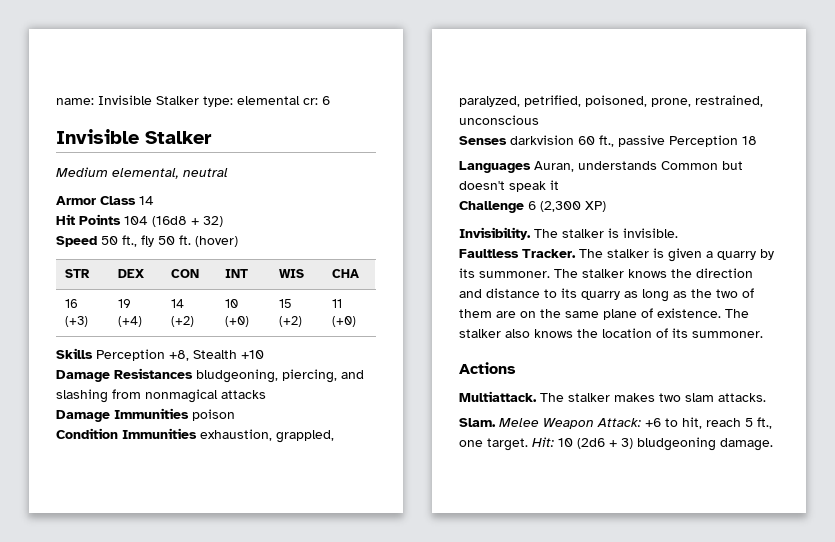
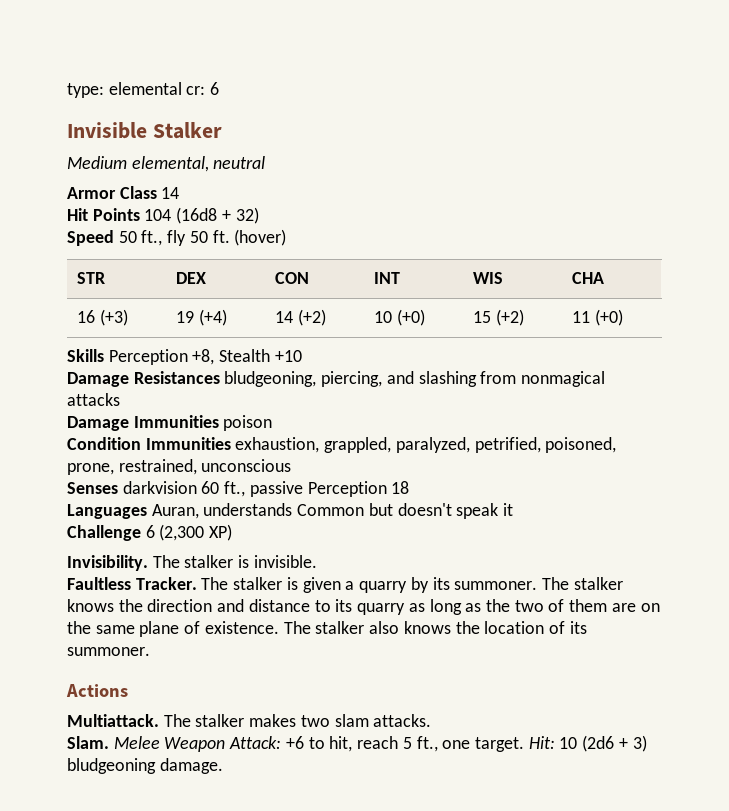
[56,95,199,105] name: Invisible Stalker -> (67, 90) none

